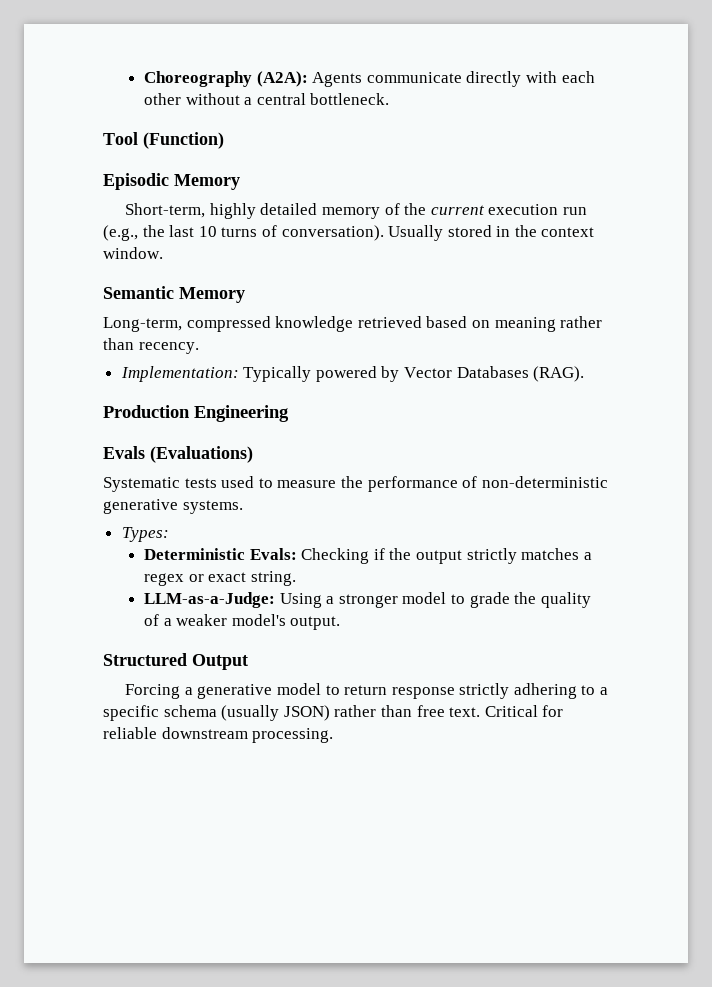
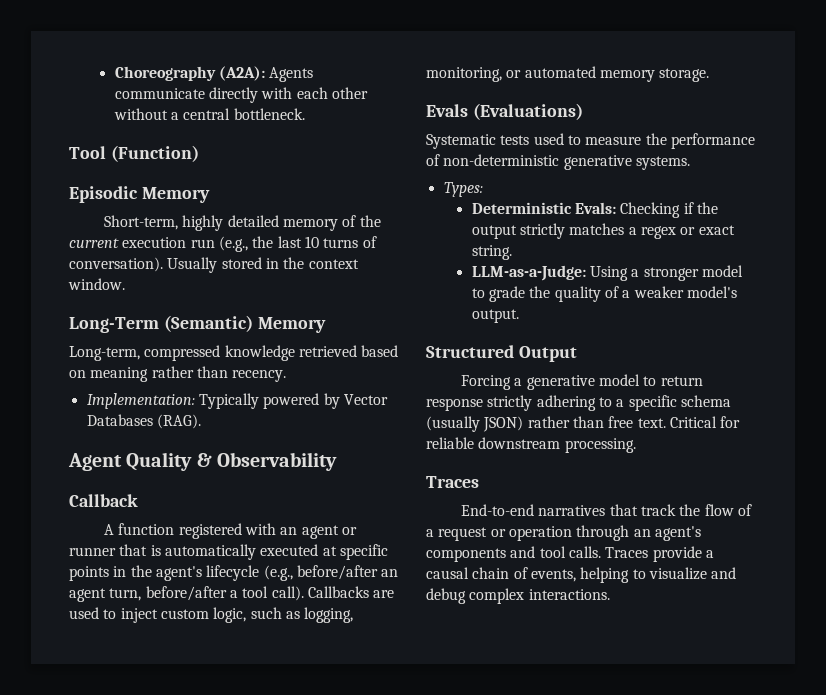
[103,286,174,299] Semantic -> [69,315,253,333] Long-Term (Semantic)
[103,405,289,422] Production Engineering -> [68,452,338,471] [69,494,138,507] [103,523,357,539] [69,544,388,560] [69,565,399,581] [69,586,395,602] [69,607,354,623] [426,66,710,82] Agent Quality & Observability // Callback // A function registered with an agent or runner that is automatically executed at specific points in the agent's lifecycle (e.g., before/after an agent turn, before/after a tool call). Callbacks are used to inject custom logic, such as logging, monitoring, or automated memory storage.
(334, 735) none -> [426,476,479,488] [460,504,752,516] [426,525,701,541] [426,546,714,562] [426,567,737,583] [426,588,610,604] // Traces // End-to-end narratives that track the flow of a request or operation through an agent's components and tool calls. Traces provide a causal chain of events, helping to visualize and debug complex interactions.

